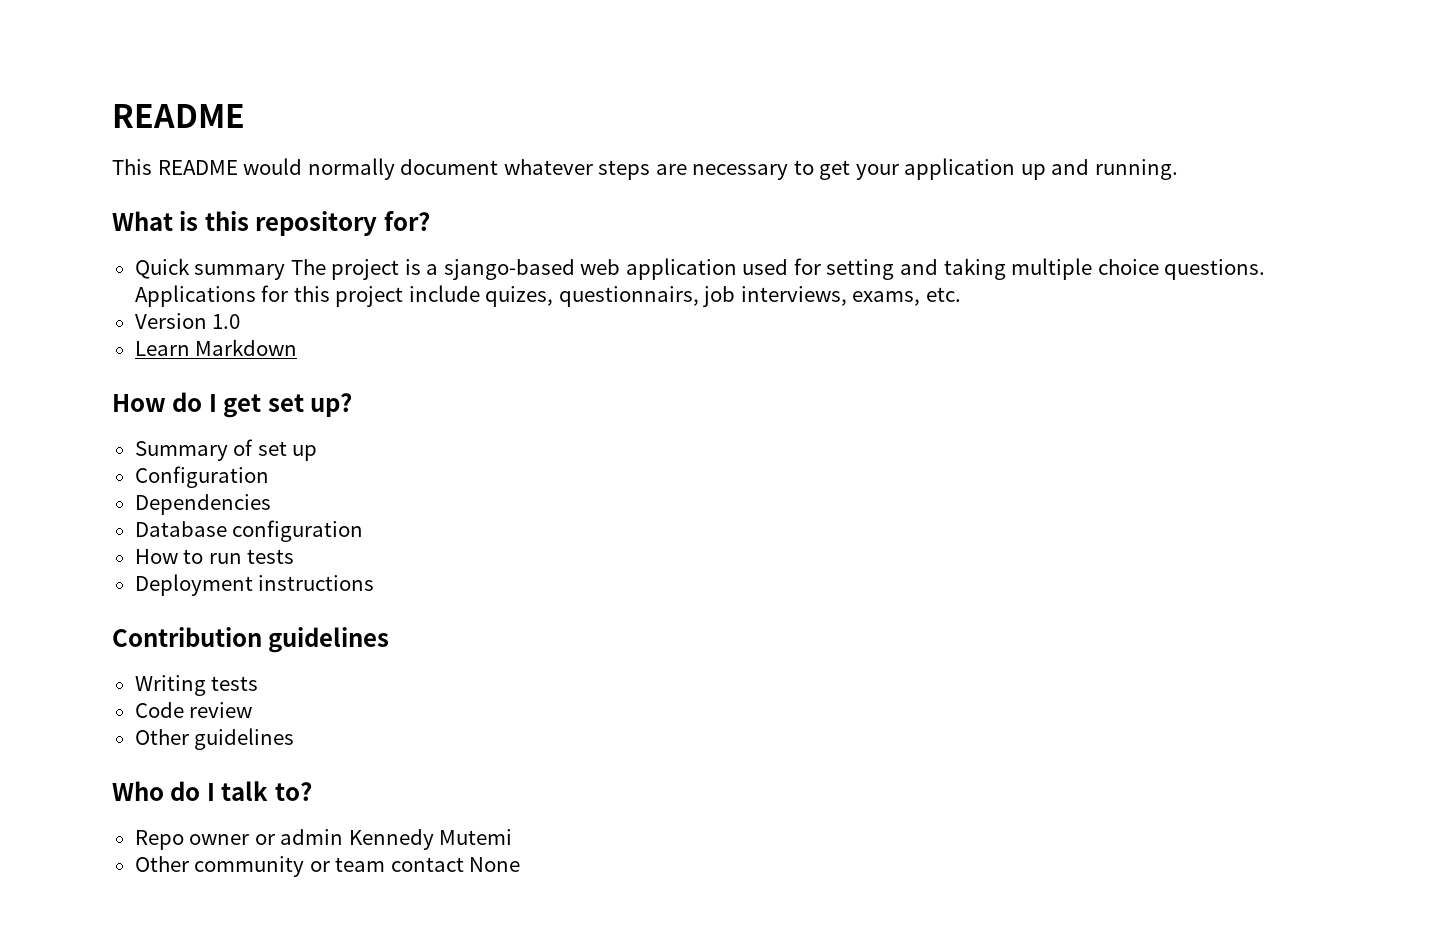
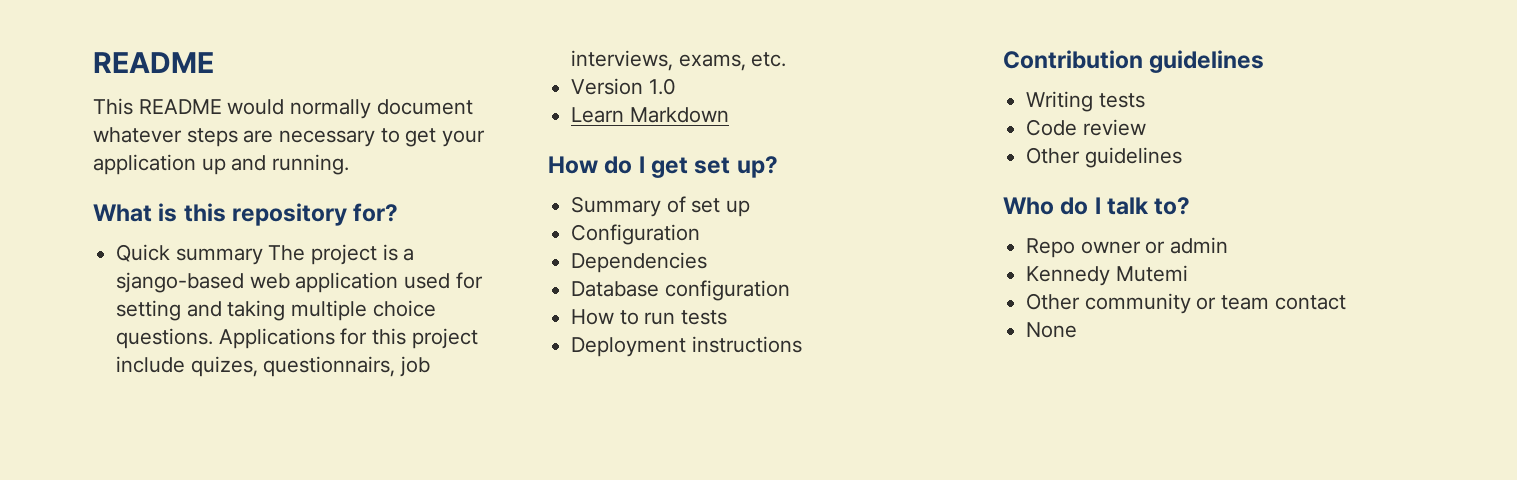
(344, 837) none -> (1229, 245) //
(464, 864) none -> (1346, 302) //

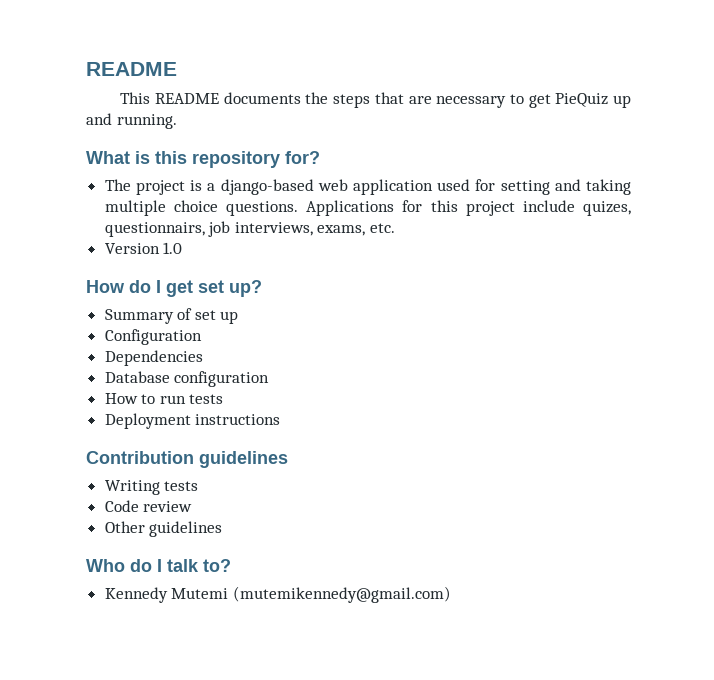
[227,99,473,119] [93,127,238,147] would normally document whatever steps -> [223,92,404,108] documents the steps that
[442,130,486,147] [93,154,196,175] your application -> [555,93,609,107] PieQuiz
[116,244,263,265] Quick summary -> (320, 157) none
[116,272,245,293] sjango-based -> [220,179,314,195] django-based
[571,107,729,123] // Learn Markdown -> (183, 248) none
[1026,237,1229,258] [1026,265,1188,286] [1026,293,1346,314] [1026,322,1078,338] Repo owner or admin // Kennedy Mutemi // Other community or team contact // None -> [104,586,451,603] Kennedy Mutemi (mutemikennedy@gmail.com)

